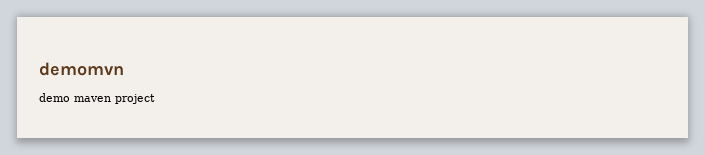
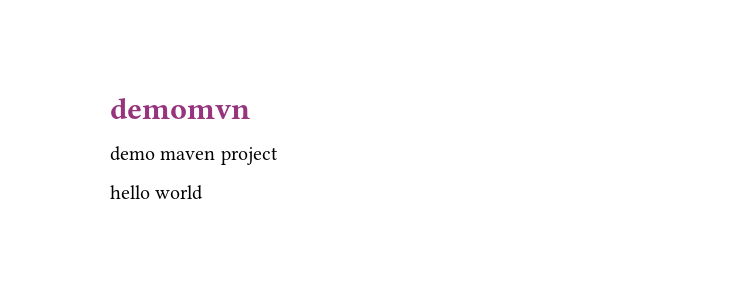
(155, 99) none -> [110,185,204,200] // hello world

